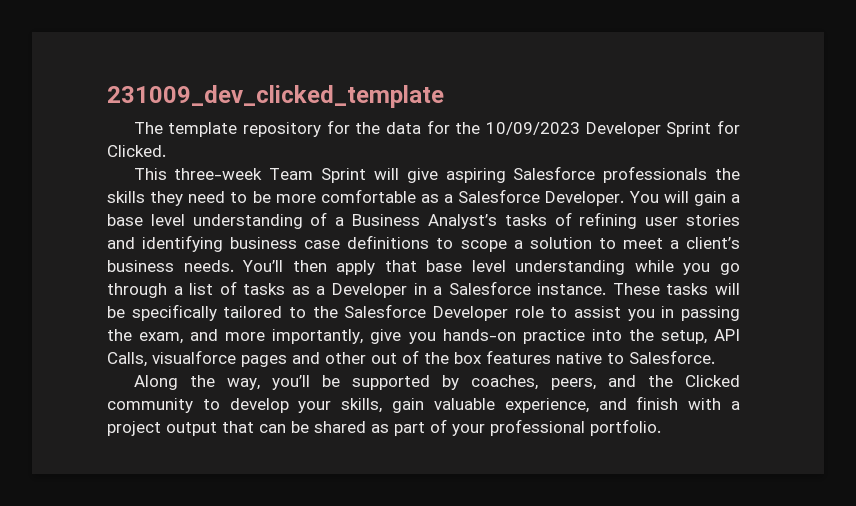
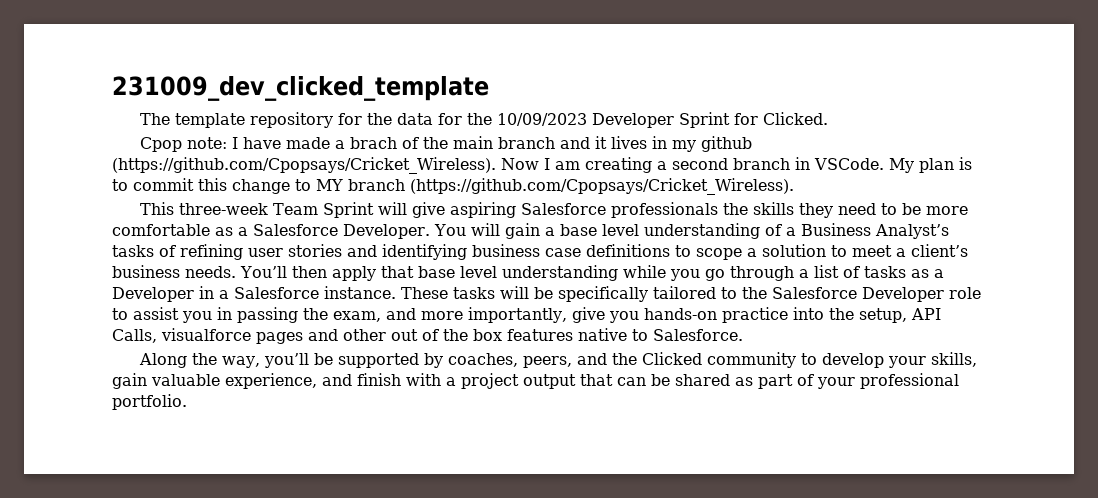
(166, 151) none -> [140,136,753,152] [112,157,972,174] [112,178,794,195] // Cpop note: I have made a brach of the main branch and it lives in my github (https://github.com/Cpopsays/Cricket_Wireless). Now I am creating a second branch in VSCode. My plan is to commit this change to MY branch (https://github.com/Cpopsays/Cricket_Wireless).

